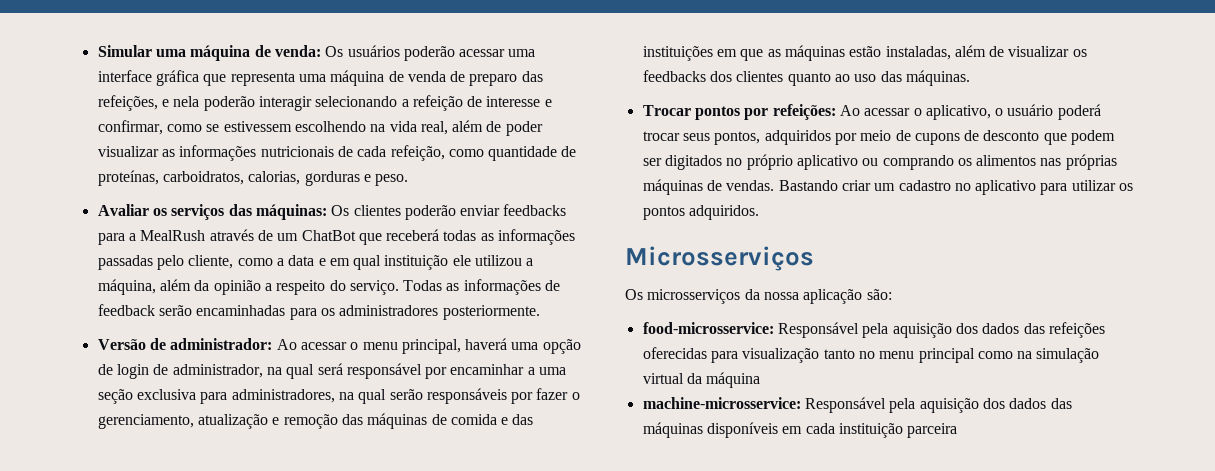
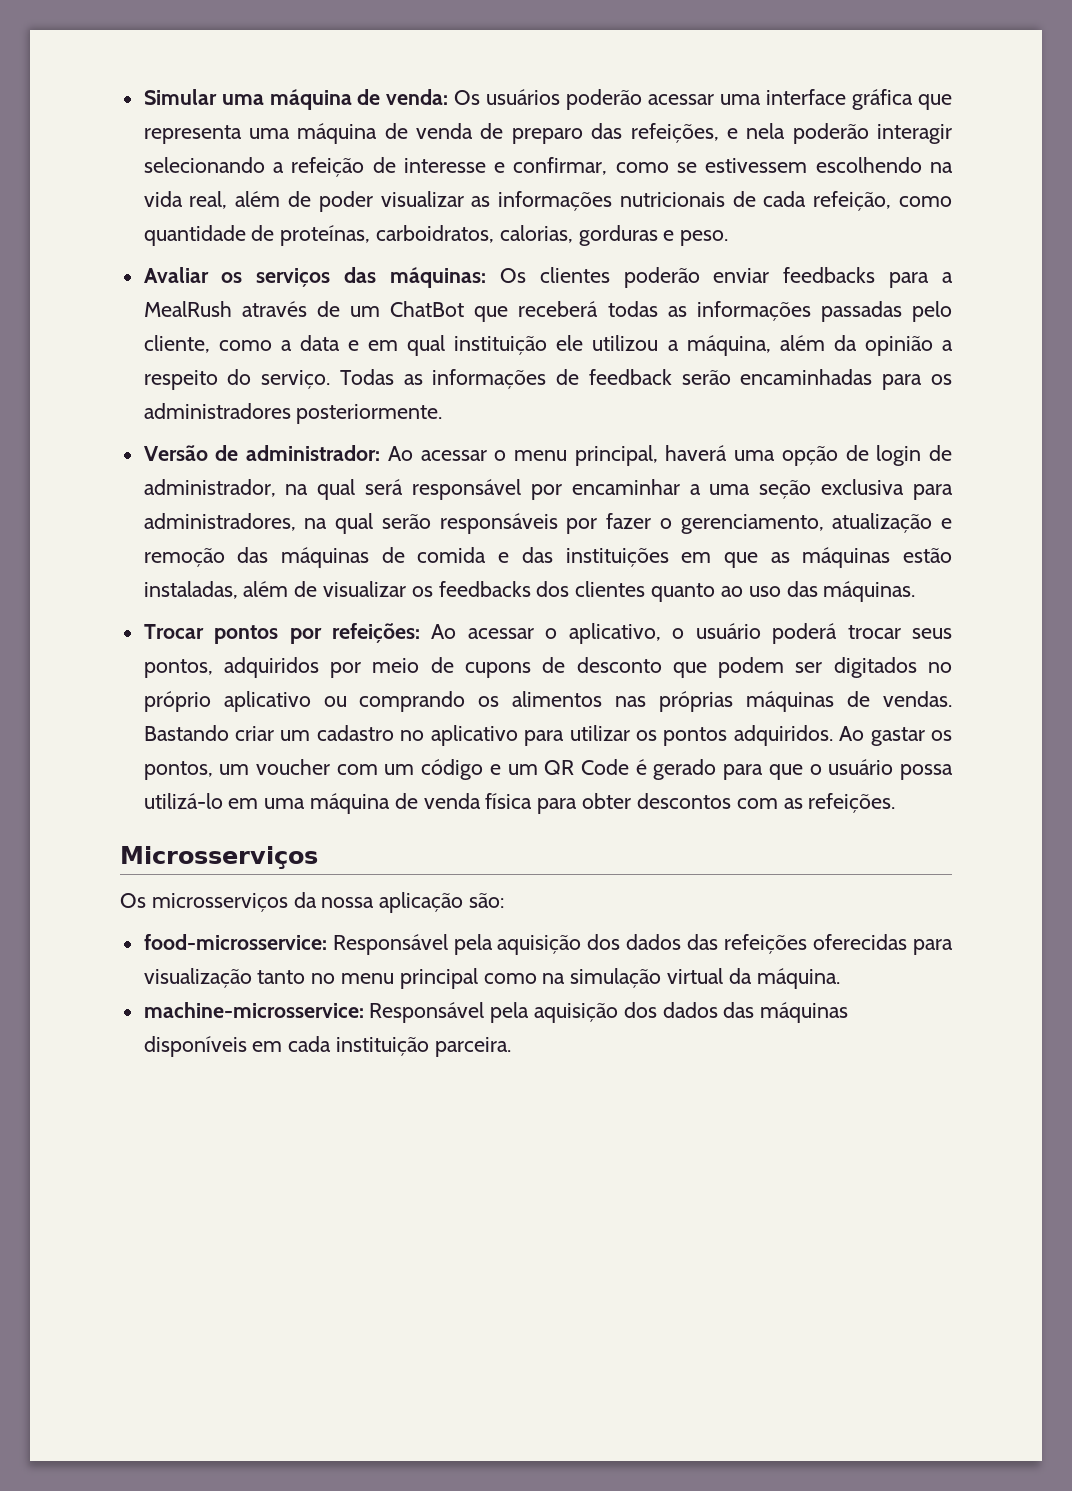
(759, 212) none -> [839,726,953,746] [143,759,954,780] [143,793,896,814] Ao gastar os pontos, um voucher com um código e um QR Code é gerado para que o usuário possa utilizá-lo em uma máquina de venda física para obter descontos com as refeições.
[706,372,761,388] máquina -> [756,968,840,989] máquina.
[907,423,958,438] parceira -> [434,1037,511,1057] parceira.

